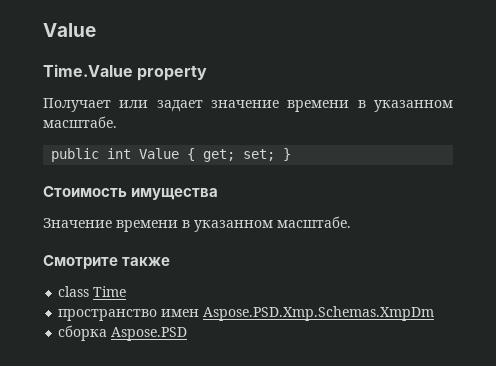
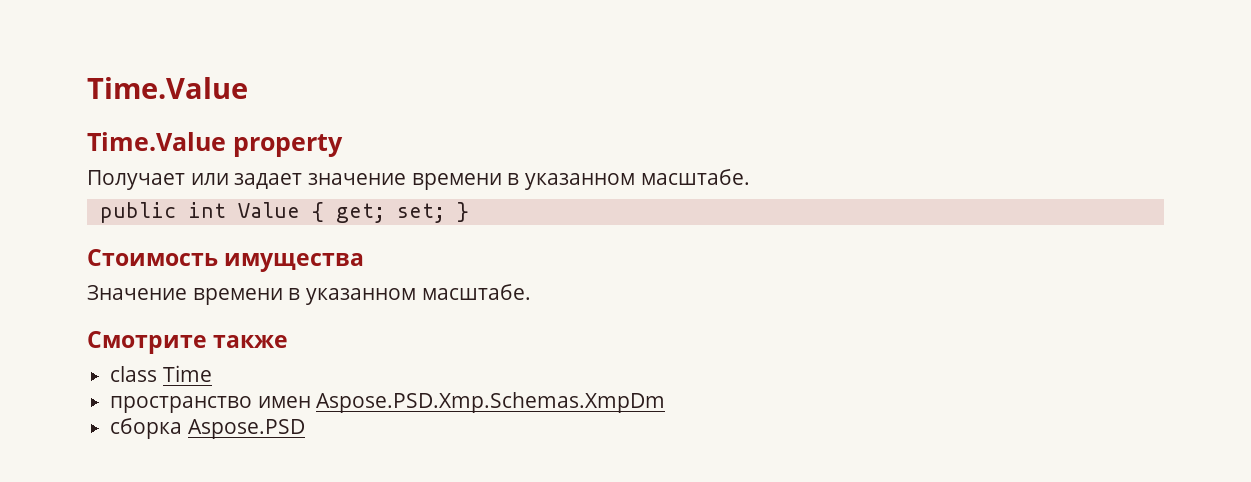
[43,23,96,37] Value -> [87,77,248,99] Time.Value

